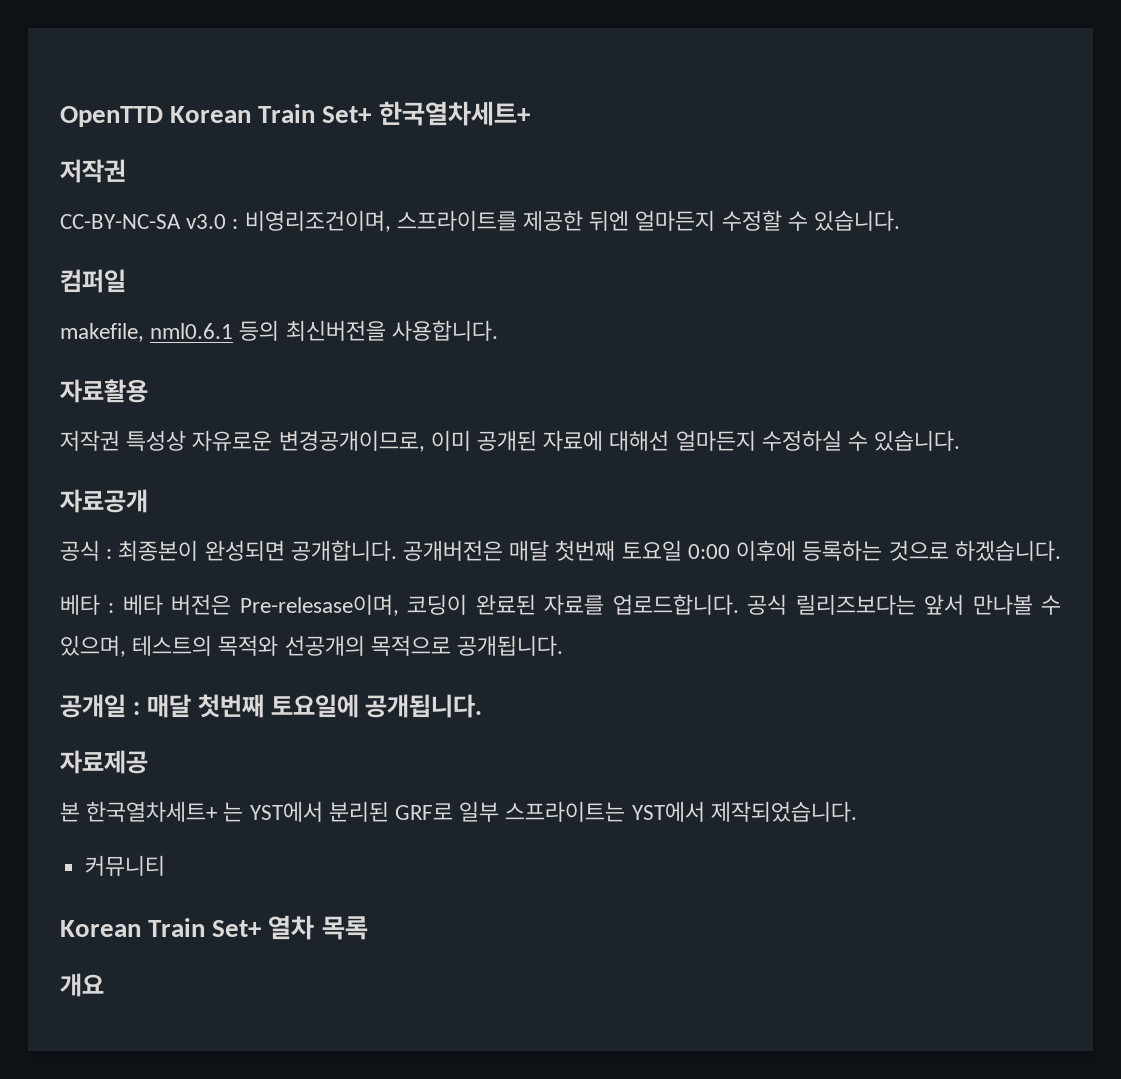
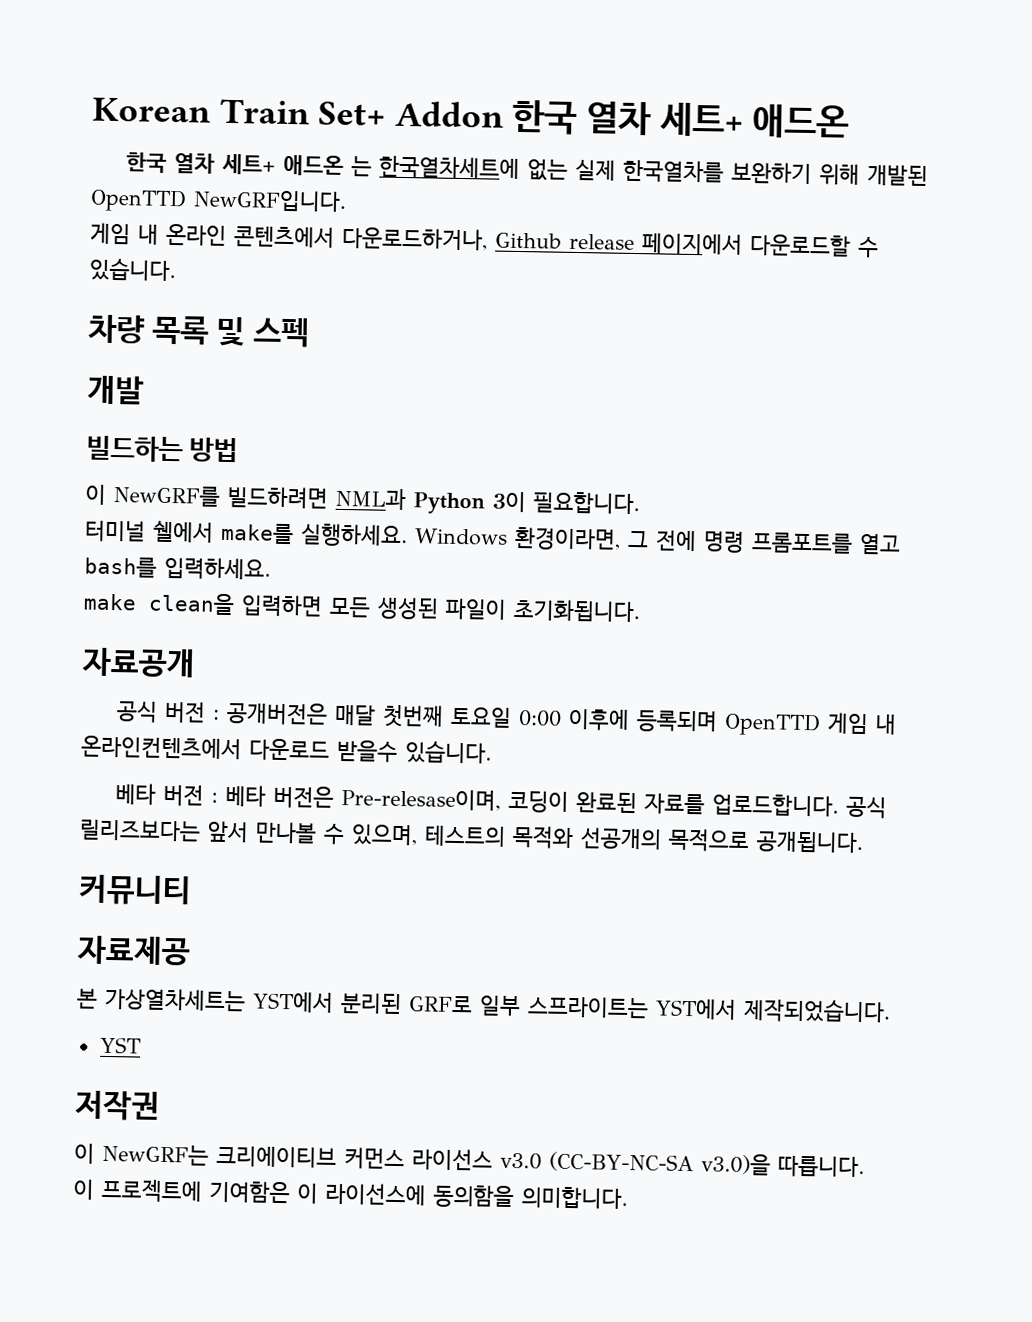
[60,101,530,127] [60,159,126,183] [60,210,901,232] [60,269,126,293] [60,320,498,342] [60,379,148,403] [60,430,961,452] [60,489,148,513] [60,540,397,561] OpenTTD Korean Train Set+ 한국열차세트+ // 저작권 // CC-BY-NC-SA v3.0 : 비영리조건이며, 스프라이트를 제공한 뒤엔 얼마든지 수정할 수 있습니다. // 컴퍼일 // makefile, nml0.6.1 등의 최신버전을 사용합니다. // 자료활용 // 저작권 특성상 자유로운 변경공개이므로, 이미 공개된 자료에 대해선 얼마든지 수정하실 수 있습니다. // 자료공개 // 공식 : 최종본이 완성되면 공개합니다. -> [92,97,850,139] [125,152,928,187] [90,188,347,213] [90,222,879,259] [89,257,176,282] [87,314,310,348] [87,375,144,405] [86,435,239,463] [85,484,640,515] [84,519,901,555] [84,556,271,581] [83,592,641,623] [81,647,196,678] [115,700,220,724] Korean Train Set+ Addon 한국 열차 세트+ 애드온 // 한국 열차 세트+ 애드온 는 한국열차세트에 없는 실제 한국열차를 보완하기 위해 개발된 OpenTTD NewGRF입니다. // 게임 내 온라인 콘텐츠에서 다운로드하거나, Github release 페이지에서 다운로드할 수 있습니다. // 차량 목록 및 스펙 // 개발 // 빌드하는 방법 // 이 NewGRF를 빌드하려면 NML과 Python 3이 필요합니다. // 터미널 쉘에서 make를 실행하세요. Windows 환경이라면, 그 전에 명령 프롬포트를 열고 bash를 입력하세요. // make clean을 입력하면 모든 생성된 파일이 초기화됩니다. // 자료공개 // 공식 버전 :
[802,540,1061,561] [60,594,100,615] 등록하는 것으로 하겠습니다. // 베타 -> [635,710,897,737] [81,735,492,764] [114,783,204,807] 등록되며 OpenTTD 게임 내 온라인컨텐츠에서 다운로드 받을수 있습니다. // 베타 버전
[60,694,483,718] 공개일 : 매달 첫번째 토요일에 공개됩니다. -> [78,874,192,906] 커뮤니티
[86,801,244,822] 한국열차세트+ 는 -> [104,987,246,1012] 가상열차세트는
[85,855,166,876] [60,915,368,940] [60,973,104,997] 커뮤니티 // Korean Train Set+ 열차 목록 // 개요 -> [99,1036,141,1054] [75,1090,160,1121] [74,1143,865,1179] [73,1178,628,1210] YST // 저작권 // 이 NewGRF는 크리에이티브 커먼스 라이선스 v3.0 (CC-BY-NC-SA v3.0)을 따릅니다. // 이 프로젝트에 기여함은 이 라이선스에 동의함을 의미합니다.

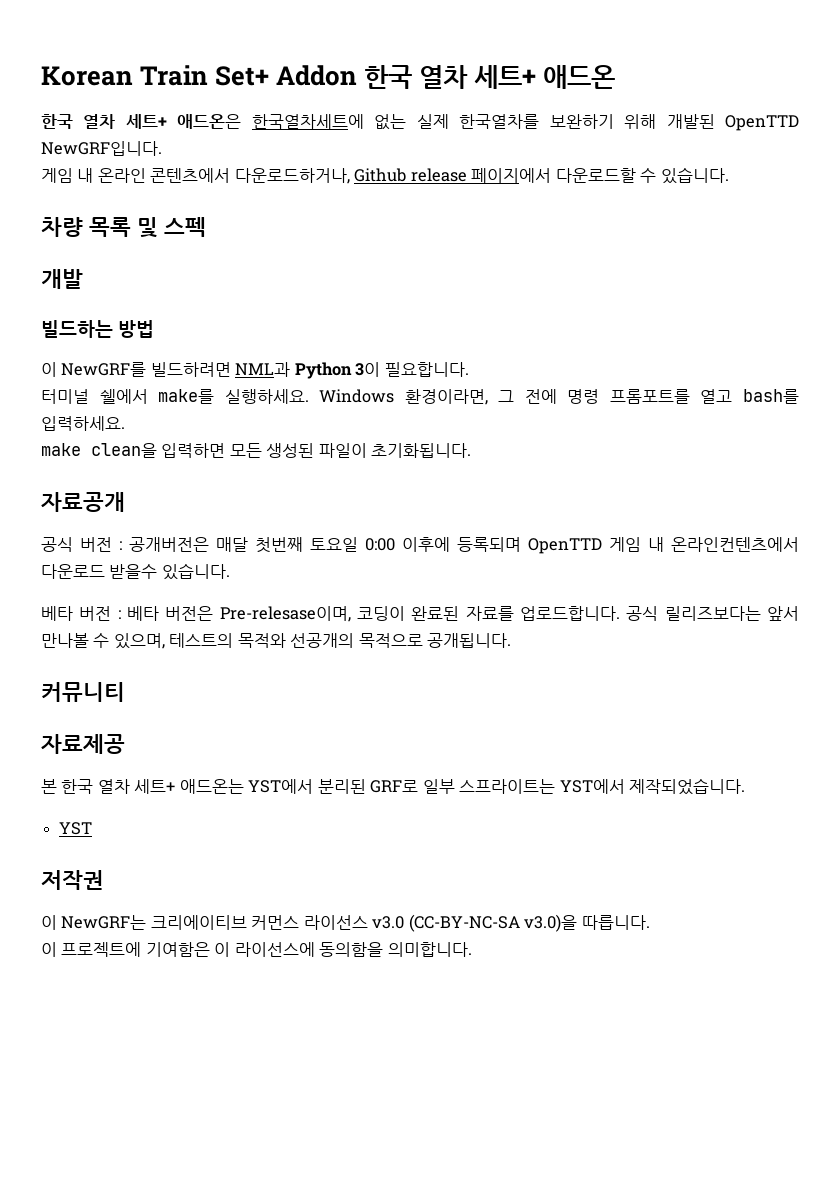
[282,154,372,177] 애드온 는 -> [177,114,242,129] 애드온은
[104,987,246,1012] 가상열차세트는 -> [61,779,244,794] 한국 열차 세트+ 애드온는

